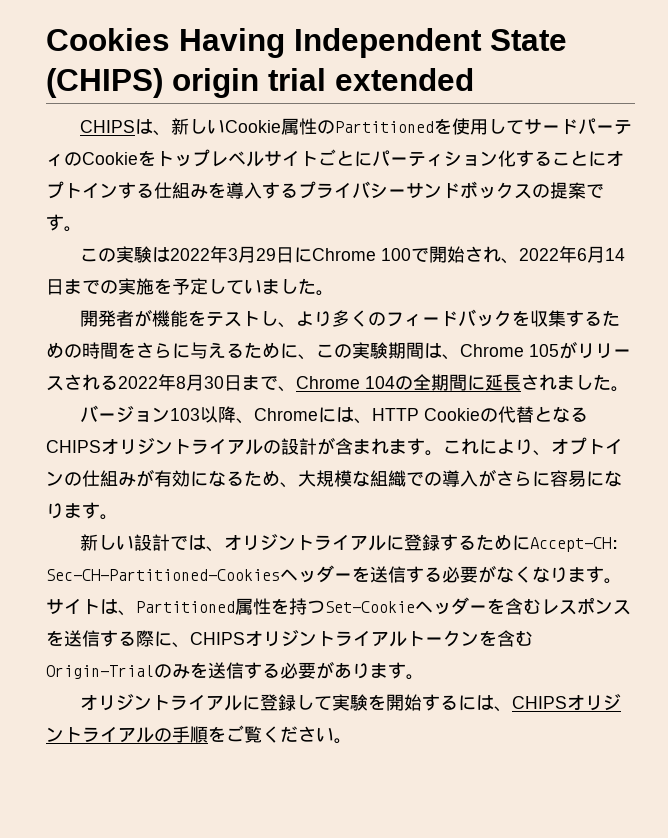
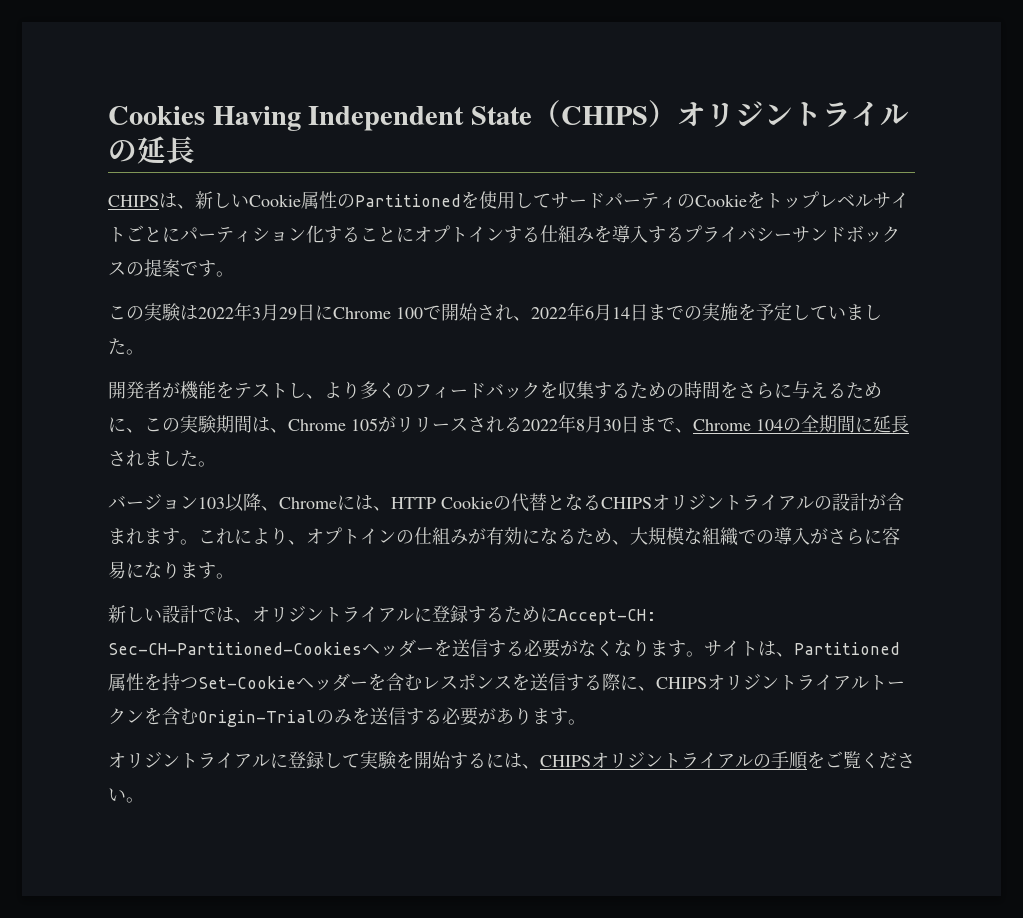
[46,68,474,98] (CHIPS) origin trial extended -> [532,100,910,127] [108,136,195,164] （CHIPS）オリジントライルの延長

